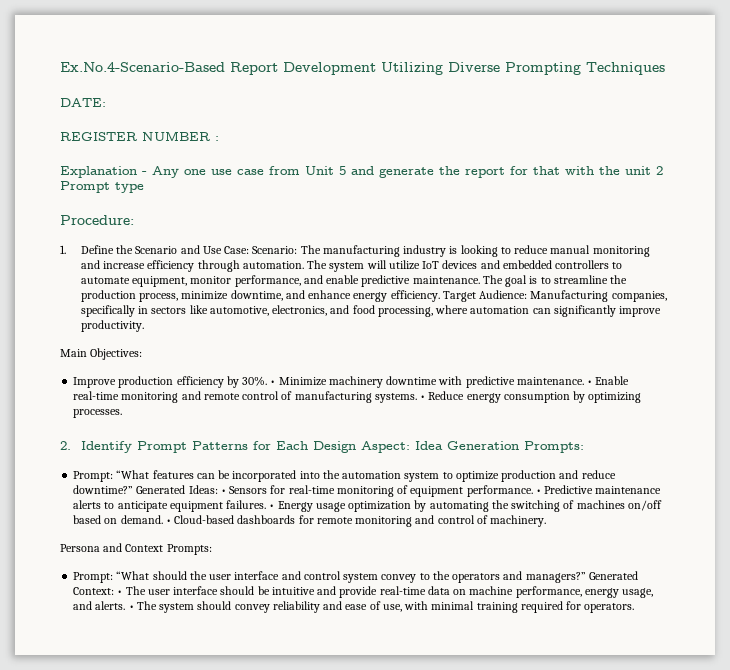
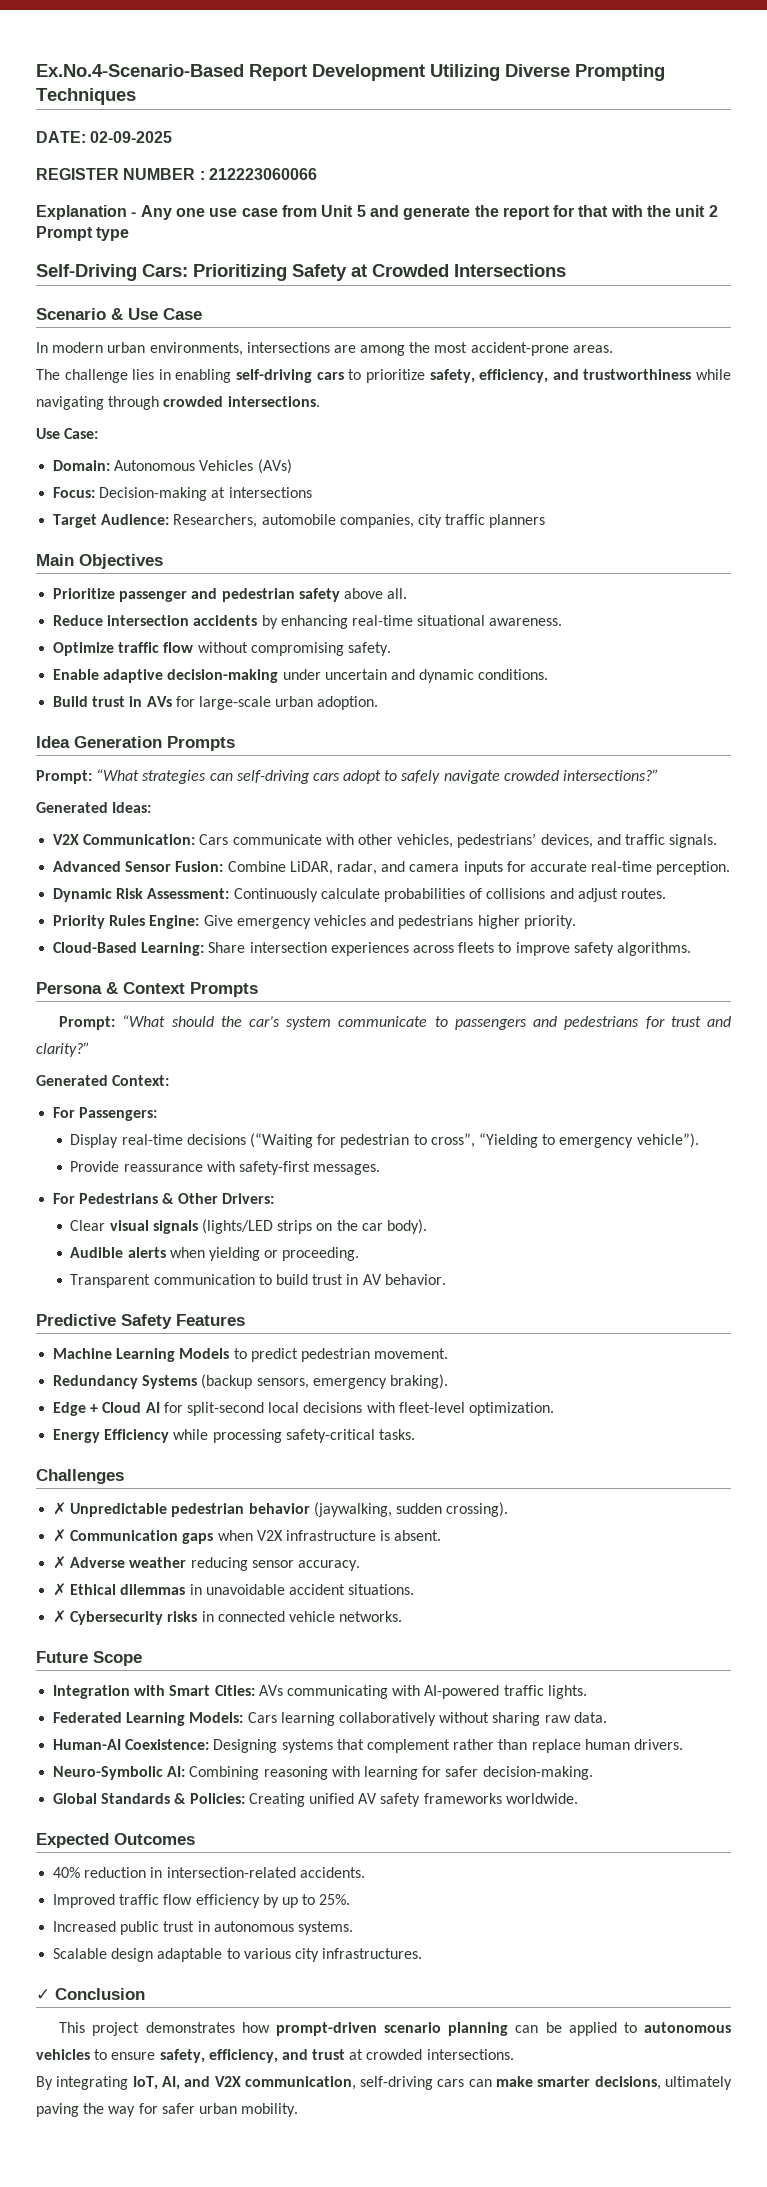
(106, 102) none -> [90,131,173,143] 02-09-2025
(219, 138) none -> [208,168,317,180] 212223060066
[60,215,134,225] [60,245,650,257] [80,260,623,272] [80,275,628,287] [80,290,667,302] [80,305,662,317] [80,320,144,332] [60,348,143,360] [73,376,630,388] [73,391,642,403] [73,409,123,418] [60,441,410,453] Procedure: // 1. Define the Scenario and Use Case: Scenario: The manufacturing industry is looking to reduce manual monitoring and increase efficiency through automation. The system will utilize IoT devices and embedded controllers to automate equipment, monitor performance, and enable predictive maintenance. The goal is to streamline the production process, minimize downtime, and enhance energy efficiency. Target Audience: Manufacturing companies, specifically in sectors like automotive, electronics, and food processing, where automation can significantly improve productivity. // Main Objectives: // Improve production efficiency by 30%. • Minimize machinery downtime with predictive maintenance. • Enable real-time monitoring and remote control of manufacturing systems. • Reduce energy consumption by optimizing processes. // 2. Identify Prompt Patterns for Each Design Aspect: -> [36,264,566,281] [36,308,202,320] [36,342,613,356] [36,369,732,383] [36,396,320,410] [36,428,99,439] [53,459,292,474] [53,487,312,501] [53,514,546,528] [36,554,163,569] [53,588,408,602] [53,615,563,629] [53,642,391,656] [53,669,549,683] [53,696,379,710] Self-Driving Cars: Prioritizing Safety at Crowded Intersections // Scenario & Use Case // In modern urban environments, intersections are among the most accident-prone areas. // The challenge lies in enabling self-driving cars to prioritize safety, efficiency, and trustworthiness while navigating through crowded intersections. // Use Case: // Domain: Autonomous Vehicles (AVs) // Focus: Decision-making at intersections // Target Audience: Researchers, automobile companies, city traffic planners // Main Objectives // Prioritize passenger and pedestrian safety above all. // Reduce intersection accidents by enhancing real-time situational awareness. // Optimize traffic flow without compromising safety. // Enable adaptive decision-making under uncertain and dynamic conditions. // Build trust in AVs for large-scale urban adoption. //
[523,441,584,453] [73,470,616,482] [73,485,662,497] [73,500,662,512] [73,515,547,527] [60,543,212,555] [73,571,638,583] [73,586,654,598] [73,601,635,613] Prompts: // Prompt: “What features can be incorporated into the automation system to optimize production and reduce downtime?” Generated Ideas: • Sensors for real-time monitoring of equipment performance. • Predictive maintenance alerts to anticipate equipment failures. • Energy usage optimization by automating the switching of machines on/off based on demand. • Cloud-based dashboards for remote monitoring and control of machinery. // Persona and Context Prompts: // Prompt: “What should the user interface and control system convey to the operators and managers?” Generated Context: • The user interface should be intuitive and provide real-time data on machine performance, energy usage, and alerts. • The system should convey reliability and ease of use, with minimal training required for operators. -> [167,736,235,751] [36,769,660,784] [36,802,152,813] [53,833,718,848] [53,861,731,875] [53,888,666,902] [53,915,576,929] [53,942,691,956] [36,982,258,997] [59,1015,731,1030] [36,1042,90,1057] [36,1075,170,1086] [53,1107,158,1121] [70,1133,699,1148] [70,1161,381,1175] [53,1193,274,1204] [70,1219,427,1234] [70,1247,360,1261] [70,1274,446,1288] [36,1314,245,1329] [53,1348,449,1362] [53,1374,448,1389] [53,1402,554,1416] [53,1429,415,1443] [36,1469,124,1484] [53,1502,509,1517] [53,1529,442,1544] [53,1556,360,1571] [53,1583,415,1596] [53,1610,403,1625] [36,1651,142,1666] [53,1685,587,1699] [53,1712,607,1726] [53,1739,683,1753] [53,1766,593,1780] [53,1793,578,1807] [36,1833,195,1848] [53,1867,365,1878] [53,1894,351,1908] [53,1921,353,1935] [53,1948,423,1962] [36,1988,145,2000] [59,2022,731,2036] [36,2049,514,2063] [36,2076,732,2090] [36,2103,299,2117] Prompts // Prompt: “What strategies can self-driving cars adopt to safely navigate crowded intersections?” // Generated Ideas: // V2X Communication: Cars communicate with other vehicles, pedestrians’ devices, and traffic signals. // Advanced Sensor Fusion: Combine LiDAR, radar, and camera inputs for accurate real-time perception. // Dynamic Risk Assessment: Continuously calculate probabilities of collisions and adjust routes. // Priority Rules Engine: Give emergency vehicles and pedestrians higher priority. // Cloud-Based Learning: Share intersection experiences across fleets to improve safety algorithms. // Persona & Context Prompts // Prompt: “What should the car’s system communicate to passengers and pedestrians for trust and clarity?” // Generated Context: // For Passengers: // Display real-time decisions (“Waiting for pedestrian to cross”, “Yielding to emergency vehicle”). // Provide reassurance with safety-first messages. // For Pedestrians & Other Drivers: // Clear visual signals (lights/LED strips on the car body). // Audible alerts when yielding or proceeding. // Transparent communication to build trust in AV behavior. // Predictive Safety Features // Machine Learning Models to predict pedestrian movement. // Redundancy Systems (backup sensors, emergency braking). // Edge + Cloud AI for split-second local decisions with fleet-level optimization. // Energy Efficiency while processing safety-critical tasks. // Challenges // ✗ Unpredictable pedestrian behavior (jaywalking, sudden crossing). // ✗ Communication gaps when V2X infrastructure is absent. // ✗ Adverse weather reducing sensor accuracy. // ✗ Ethical dilemmas in unavoidable accident situations. // ✗ Cybersecurity risks in connected vehicle networks. // Future Scope // Integration with Smart Cities: AVs communicating with AI-powered traffic lights. // Federated Learning Models: Cars learning collaboratively without sharing raw data. // Human-AI Coexistence: Designing systems that complement rather than replace human drivers. // Neuro-Symbolic AI: Combining reasoning with learning for safer decision-making. // Global Standards & Policies: Creating unified AV safety frameworks worldwide. // Expected Outcomes // 40% reduction in intersection-related accidents. // Improved traffic flow efficiency by up to 25%. // Increased public trust in autonomous systems. // Scalable design adaptable to various city infrastructures. // ✓ Conclusion // This project demonstrates how prompt-driven scenario planning can be applied to autonomous vehicles to ensure safety, efficiency, and trust at crowded intersections. // By integrating IoT, AI, and V2X communication, self-driving cars can make smarter decisions, ultimately paving the way for safer urban mobility.

